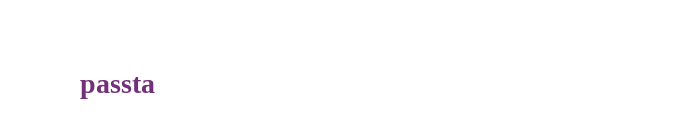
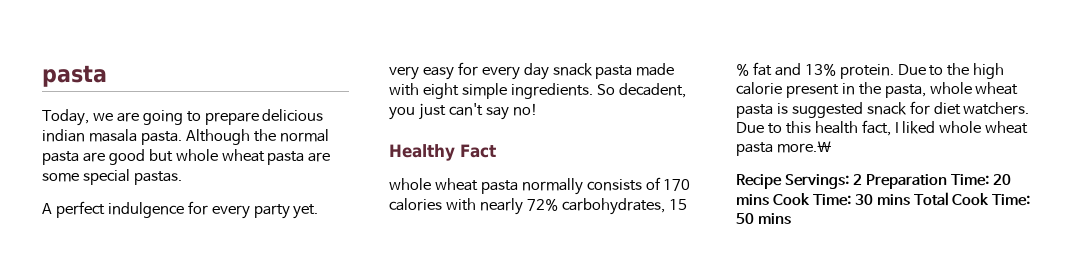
[80,77,155,99] passta -> [42,65,107,87] [42,109,324,126] [42,129,329,145] [42,149,331,165] [42,169,182,185] [42,201,319,219] [389,62,675,80] [389,83,686,99] [389,103,538,120] [389,144,496,161] [389,177,691,195] [389,198,687,215] [736,62,1005,79] [736,82,1019,98] [736,101,1030,118] [736,120,1029,136] [736,141,831,156] [736,174,1011,189] [736,192,1031,206] [736,213,791,224] pasta // Today, we are going to prepare delicious indian masala pasta. Although the normal pasta are good but whole wheat pasta are some special pastas. // A perfect indulgence for every party yet. very easy for every day snack pasta made with eight simple ingredients. So decadent, you just can't say no! // Healthy Fact // whole wheat pasta normally consists of 170 calories with nearly 72% carbohydrates, 15 % fat and 13% protein. Due to the high calorie present in the pasta, whole wheat pasta is suggested snack for diet watchers. Due to this health fact, I liked whole wheat pasta more.\ // Recipe Servings: 2 Preparation Time: 20 mins Cook Time: 30 mins Total Cook Time: 50 mins

